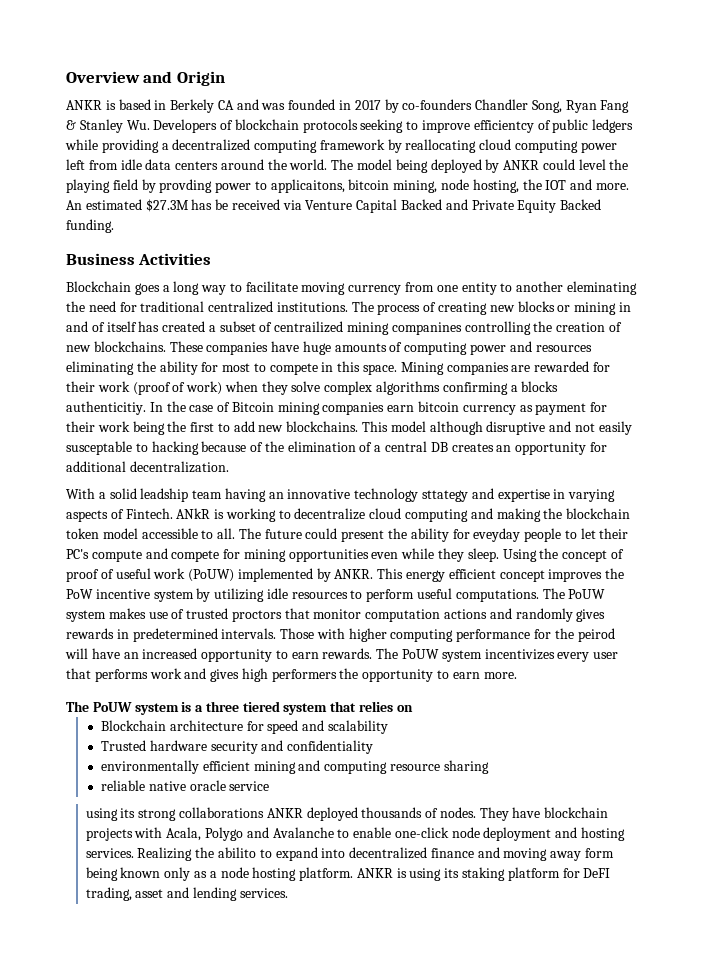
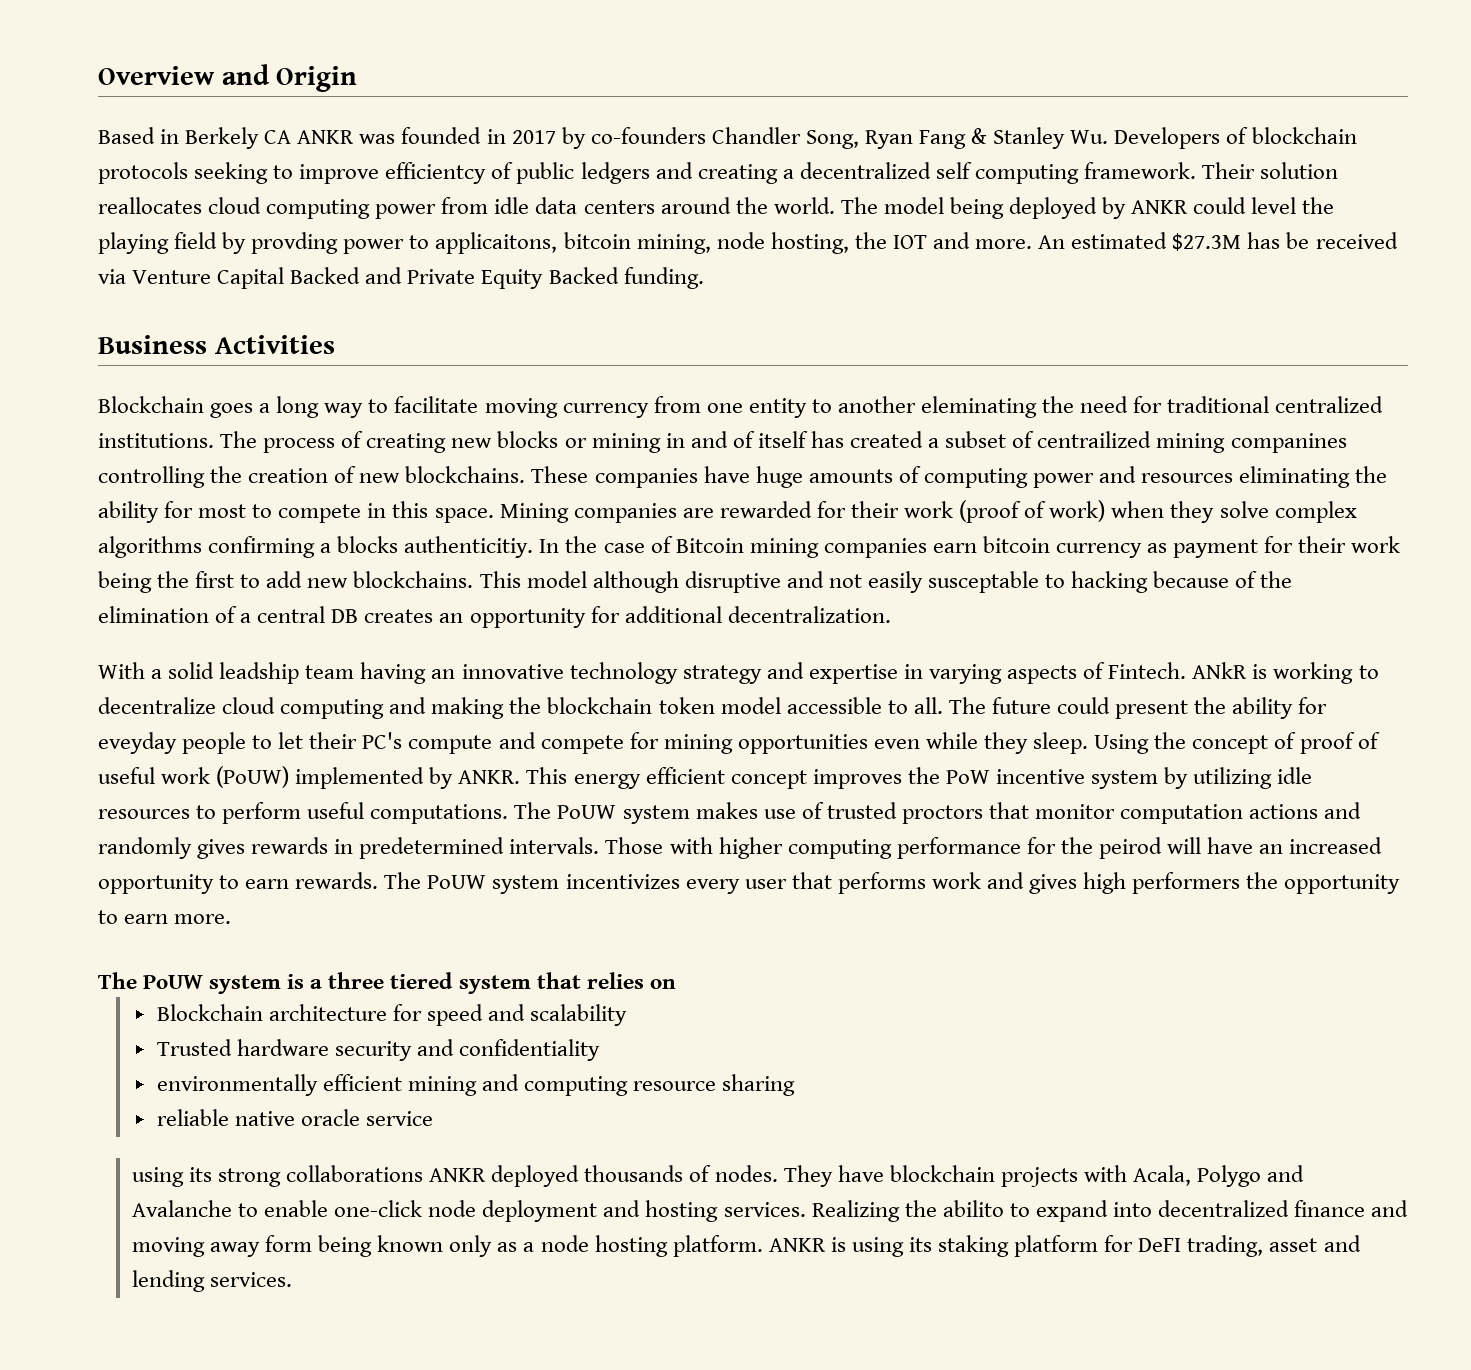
[66,99,151,110] ANKR is based -> [98,127,155,144] Based
[236,99,259,110] and -> [297,130,355,144] ANKR
[65,139,477,153] while providing a decentralized computing framework by reallocating -> [655,162,1339,184] [98,197,202,214] and creating a decentralized self computing framework. Their solution reallocates
[66,159,85,170] left -> (437, 211) none
[422,490,469,502] sttategy -> [682,665,762,684] strategy

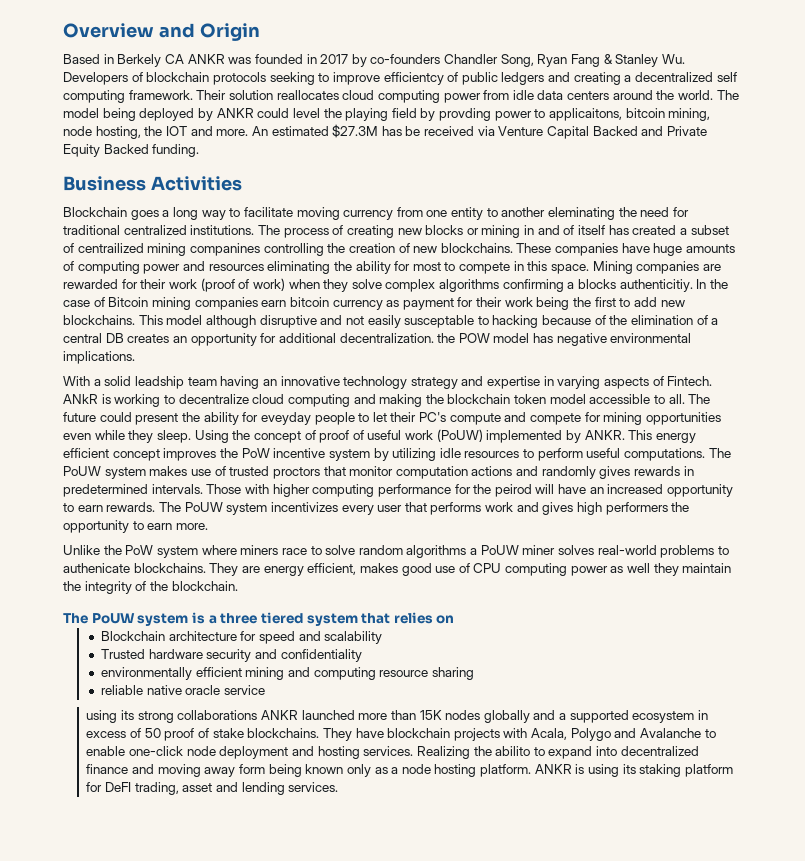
(891, 614) none -> [437,333,692,346] [63,351,135,364] the POW model has negative environmental implications.
(232, 919) none -> [63,545,729,558] [63,563,732,576] [63,581,238,594] // Unlike the PoW system where miners race to solve random algorithms a PoUW miner solves real-world problems to authenicate blockchains. They are energy efficient, makes good use of CPU computing power as well they maintain the integrity of the blockchain.
[491,1165,778,1187] deployed thousands of nodes. -> [301,710,709,723] [86,728,320,741] launched more than 15K nodes globally and a supported ecosystem in excess of 50 proof of stake blockchains.

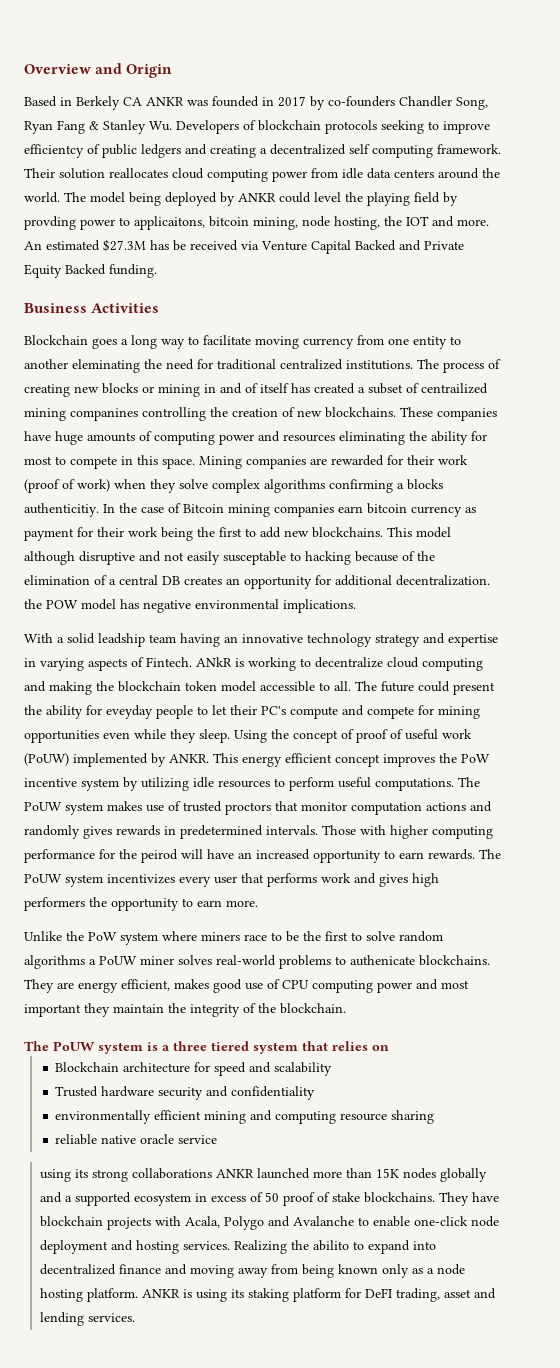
(322, 550) none -> [286,931,362,942] be the first to
[610,563,651,573] as well -> [416,979,469,990] [24,1004,81,1017] and most important
[238,764,265,774] form -> [270,1264,298,1274] from

